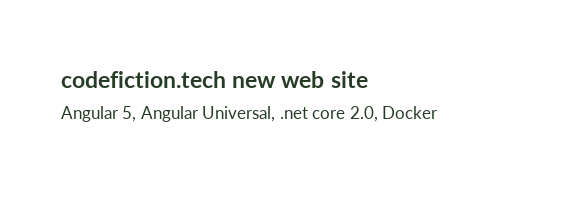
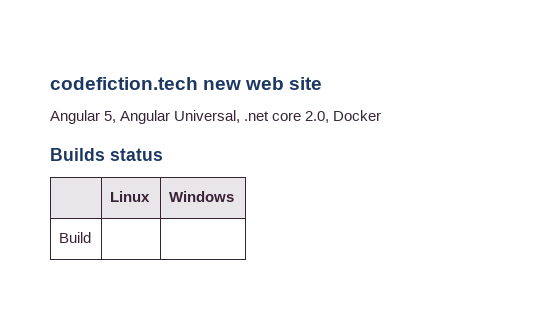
(439, 112) none -> [50,148,163,161] [110,191,151,202] [169,191,235,202] [59,232,92,243] // Builds status // | Linux | Windows // Build | |

